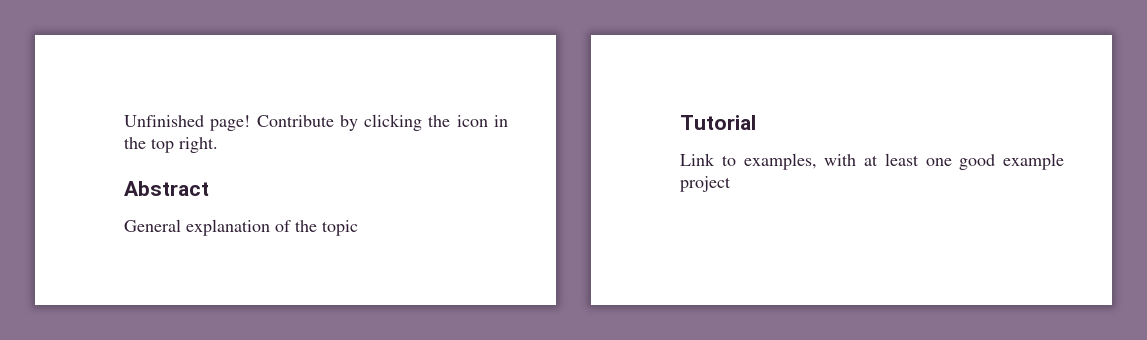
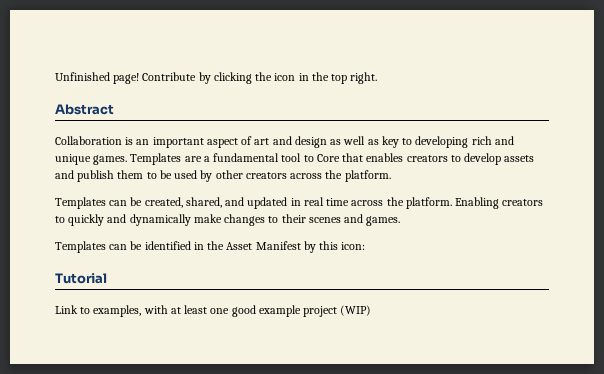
[124,219,358,236] General explanation of the topic -> [55,136,514,148] [55,153,535,165] [55,170,391,182] [55,197,544,209] [55,214,401,226] [55,241,366,253] Collaboration is an important aspect of art and design as well as key to developing rich and unique games. Templates are a fundamental tool to Core that enables creators to develop assets and publish them to be used by other creators across the platform. // Templates can be created, shared, and updated in real time across the platform. Enabling creators to quickly and dynamically make changes to their scenes and games. // Templates can be identified in the Asset Manifest by this icon:
(731, 184) none -> [340,305,372,316] (WIP)

